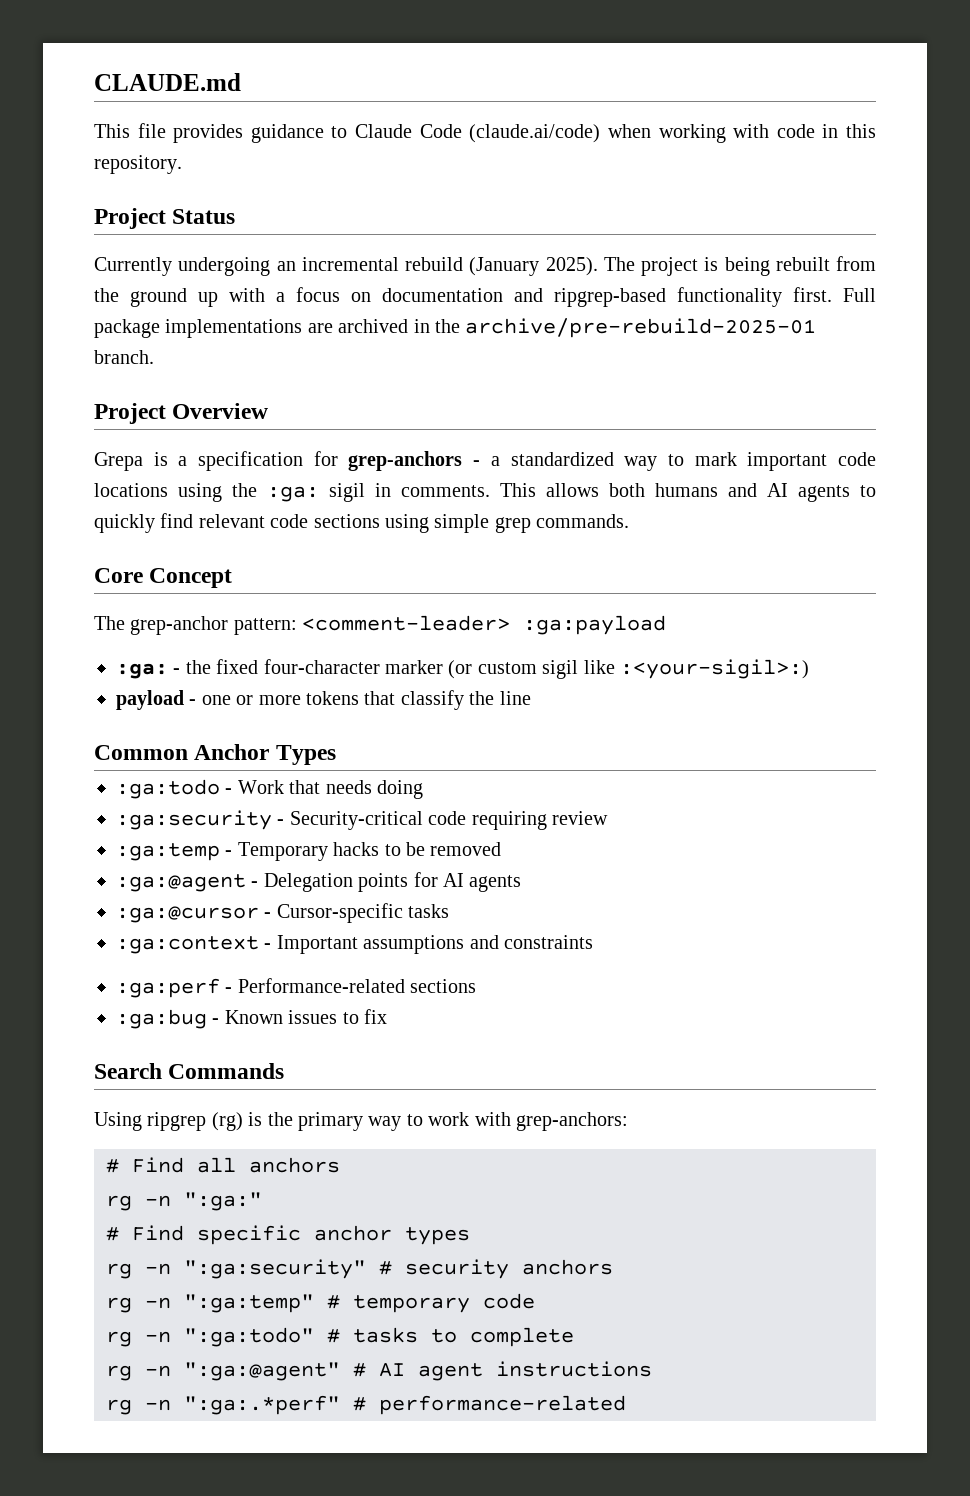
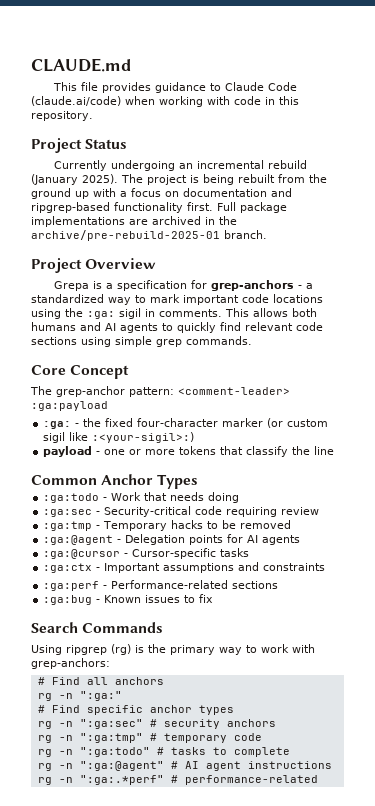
[116,810,272,830] :ga:security -> [43,509,93,517] :ga:sec
[116,843,220,861] :ga:temp -> [43,521,93,531] :ga:tmp
[116,936,259,954] :ga:context -> [43,563,93,573] :ga:ctx
[184,1259,366,1279] ":ga:security" -> [79,719,143,729] ":ga:sec"
[184,1294,314,1313] ":ga:temp" -> [79,733,143,743] ":ga:tmp"

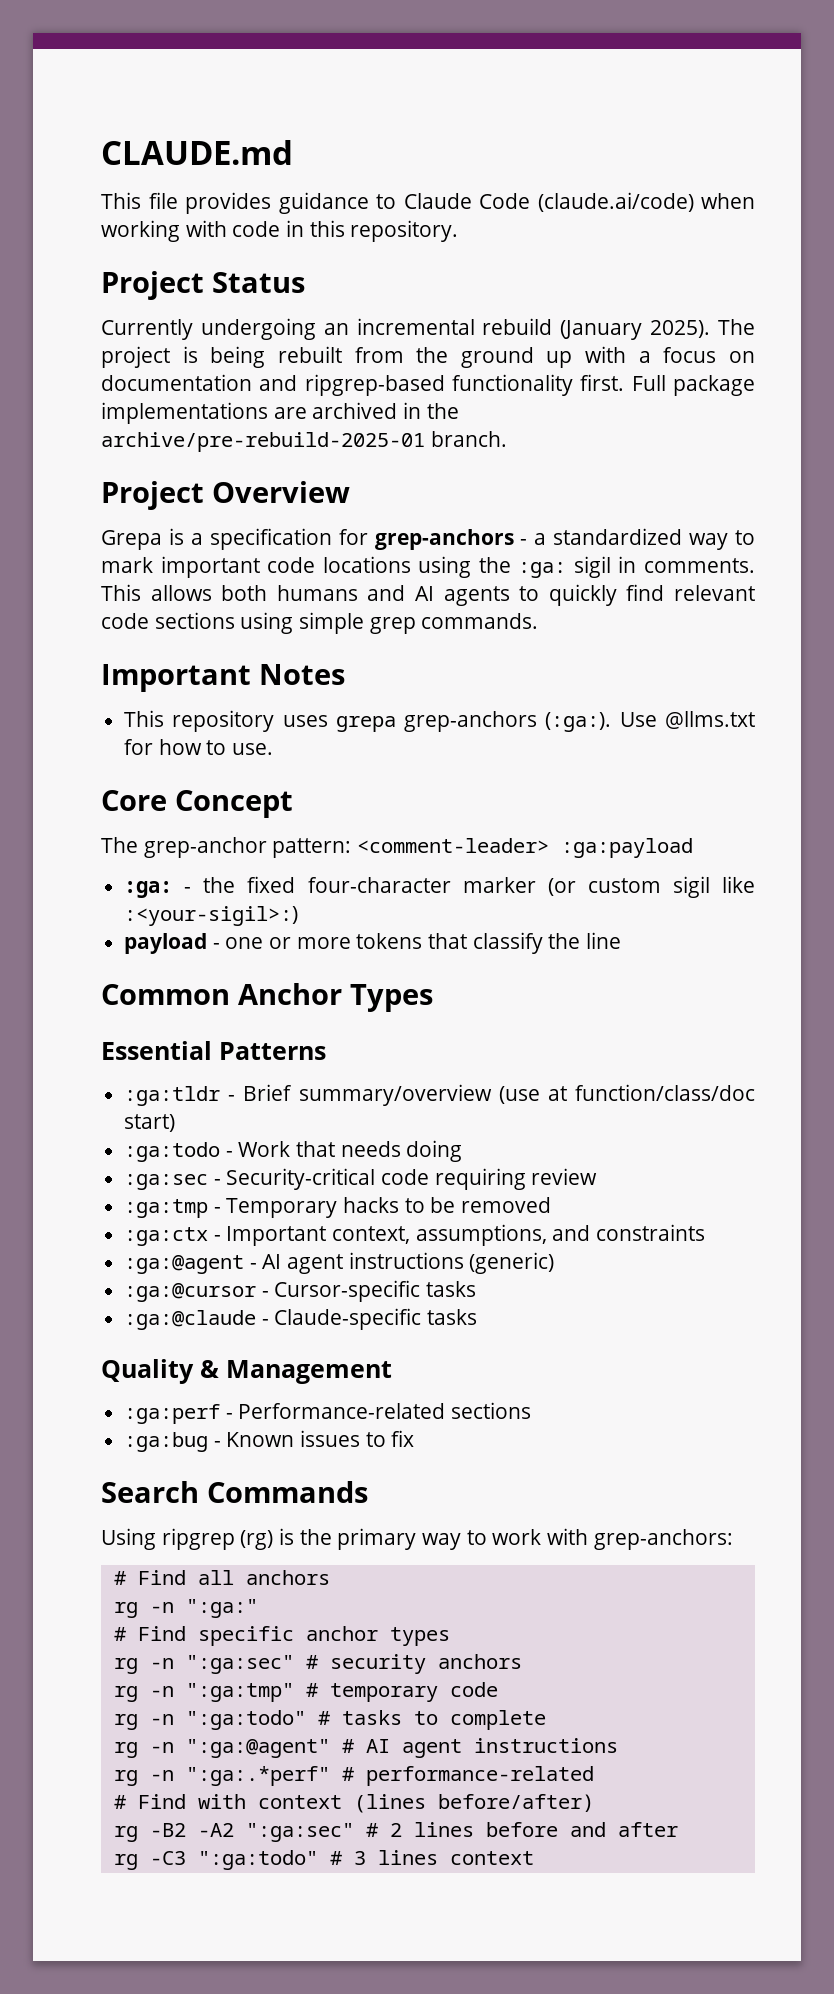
(252, 340) none -> [101,664,345,692] [124,710,755,732] [124,739,274,755] // Important Notes // This repository uses grepa grep-anchors (:ga:). Use @llms.txt for how to use.
(199, 481) none -> [101,1041,326,1060] [124,1084,755,1106] [124,1114,176,1132] // Essential Patterns // :ga:tldr - Brief summary/overview (use at function/class/doc start)
[43,534,301,545] [43,548,250,559] [43,562,326,573] :ga:@agent - Delegation points for AI agents // :ga:@cursor - Cursor-specific tasks // :ga:ctx - Important assumptions and constraints -> [124,1224,706,1246] [124,1252,555,1274] [124,1280,477,1302] [124,1308,478,1330] [101,1359,392,1384] :ga:ctx - Important context, assumptions, and constraints // :ga:@agent - AI agent instructions (generic) // :ga:@cursor - Cursor-specific tasks // :ga:@claude - Claude-specific tasks // Quality & Management
(318, 780) none -> [113,1794,594,1813] [113,1822,678,1842] [113,1850,534,1870] // # Find with context (lines before/after) // rg -B2 -A2 ":ga:sec" # 2 lines before and after // rg -C3 ":ga:todo" # 3 lines context

